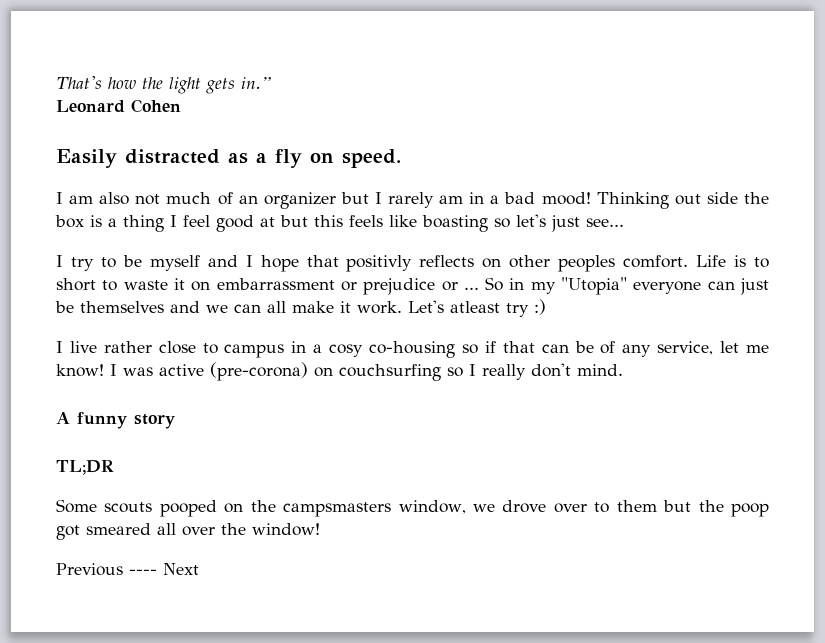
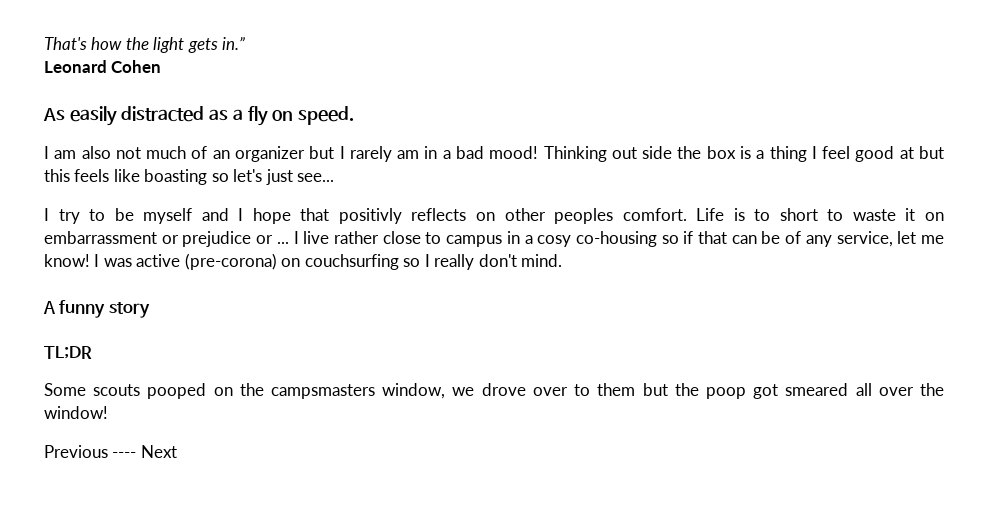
[56,149,117,168] Easily -> [43,106,117,126] As easily
[485,277,769,295] [55,299,546,317] So in my "Utopia" everyone can just be themselves and we can all make it work. Let's atleast try :) // -> (289, 243) none

